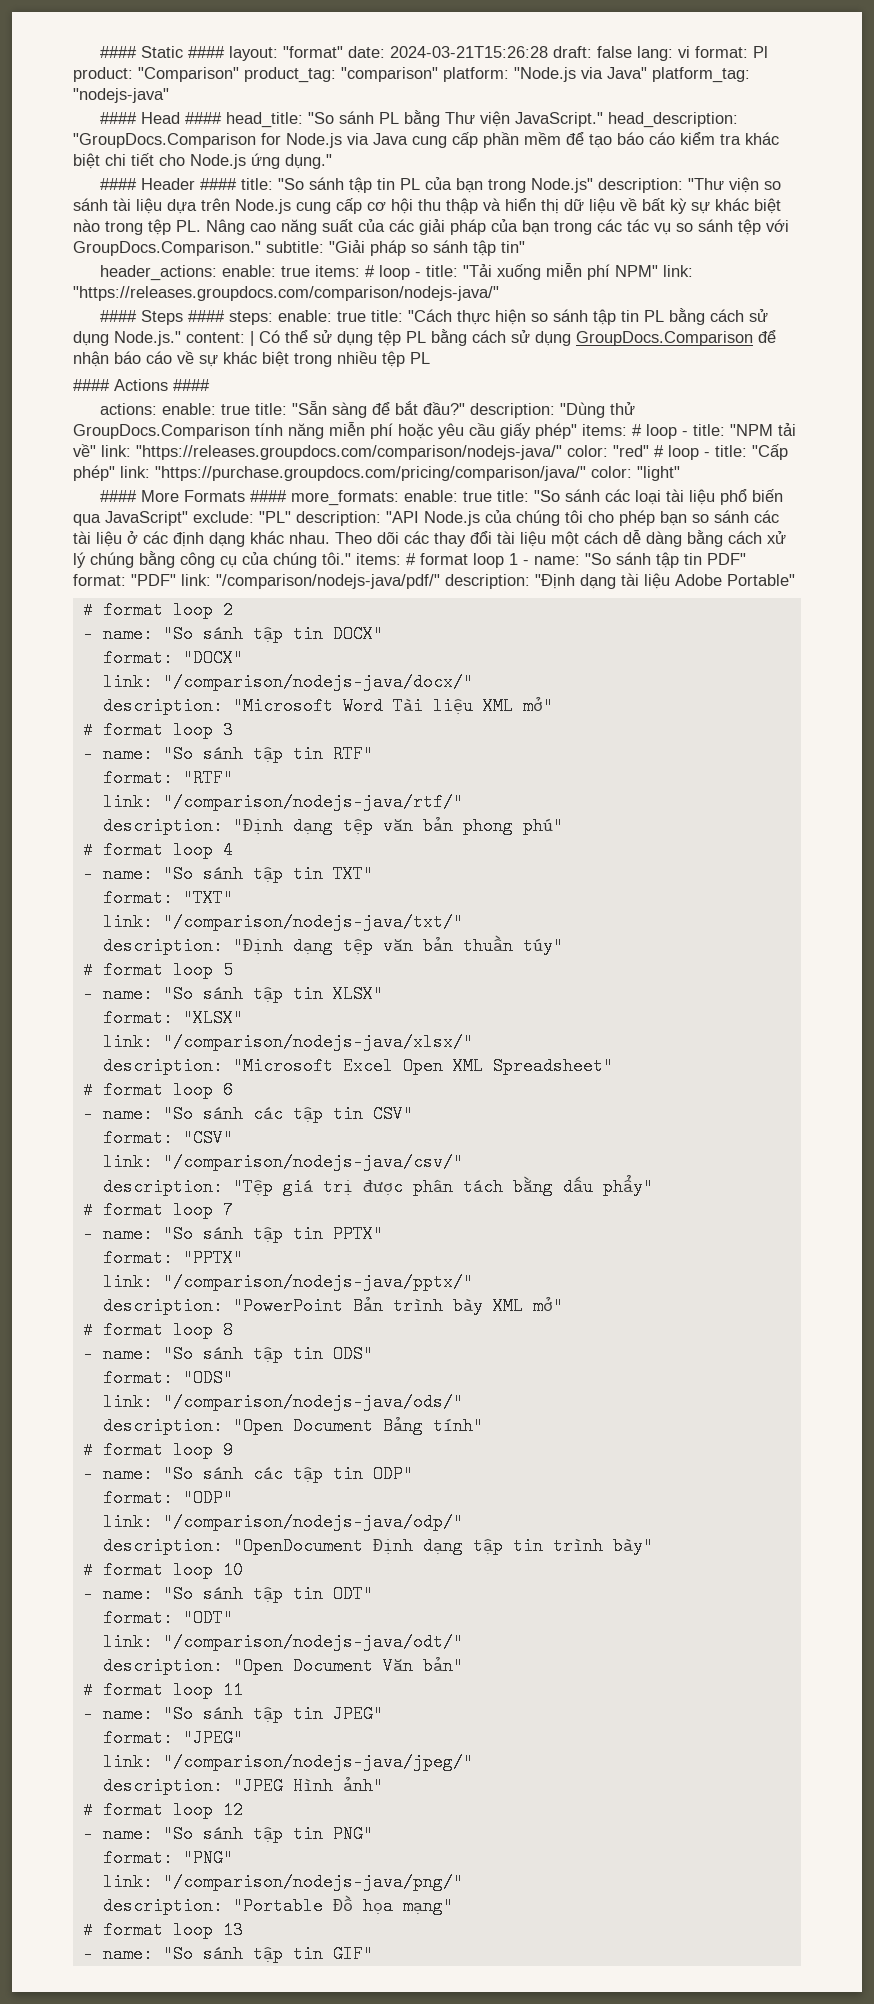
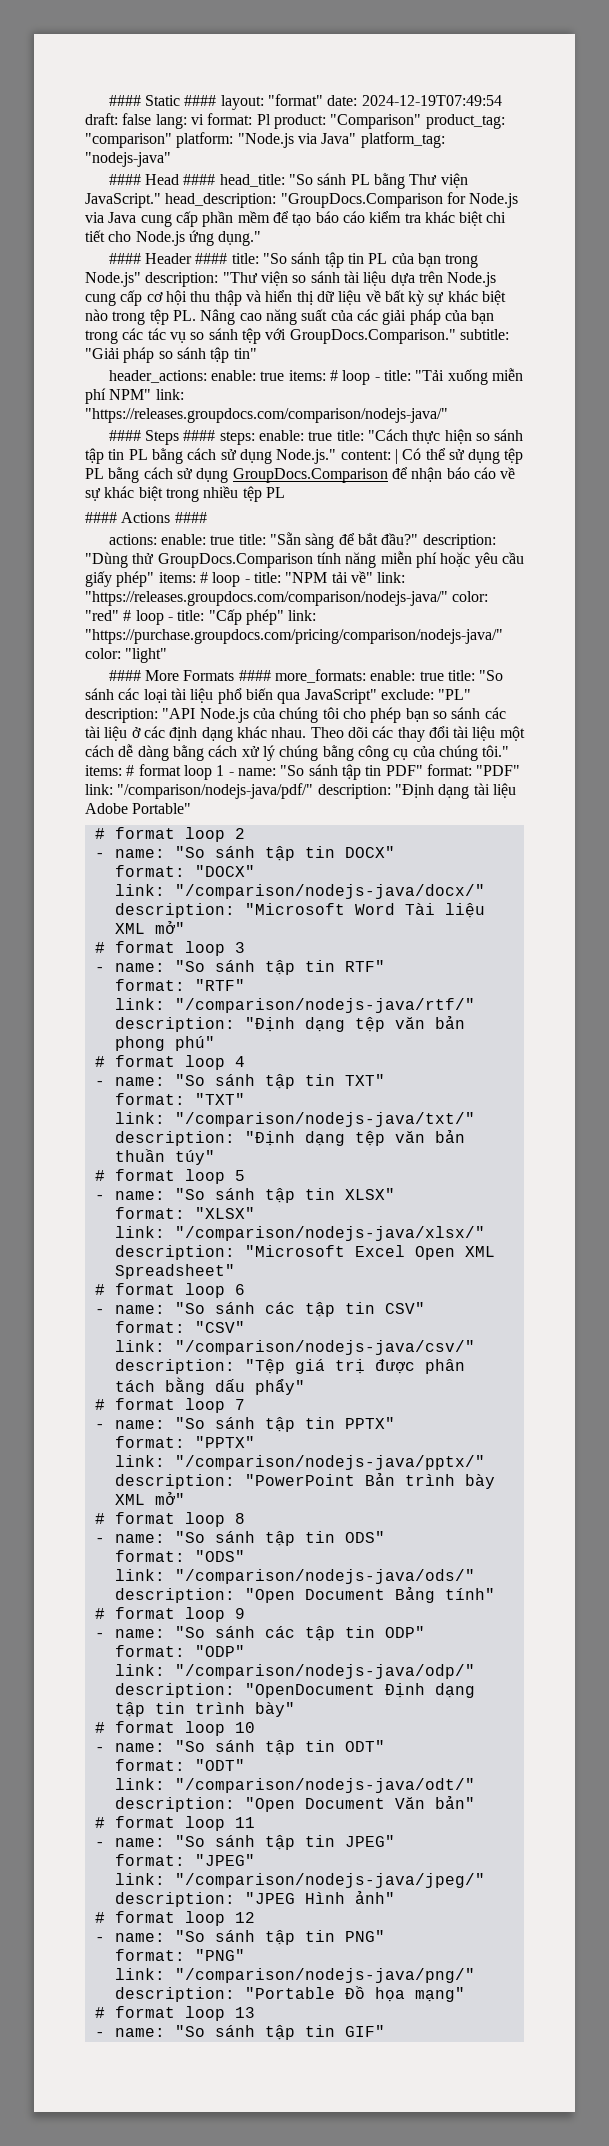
[390,46,549,58] 2024-03-21T15:26:28 -> [361,95,502,106] 2024-12-19T07:49:54
[155,466,586,481] "https://purchase.groupdocs.com/pricing/comparison/java/" -> [85,629,503,644] "https://purchase.groupdocs.com/pricing/comparison/nodejs-java/"

